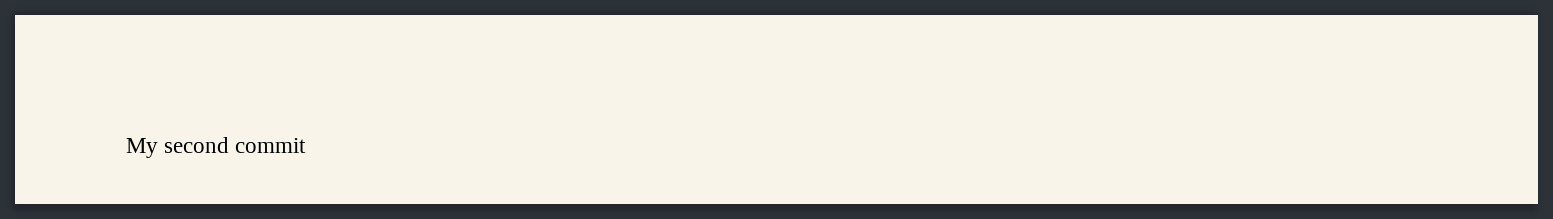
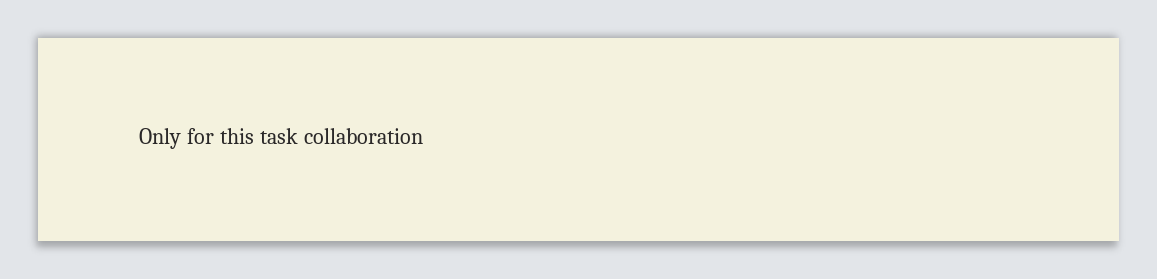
[126,137,307,158] My second commit -> [139,128,423,149] Only for this task collaboration

